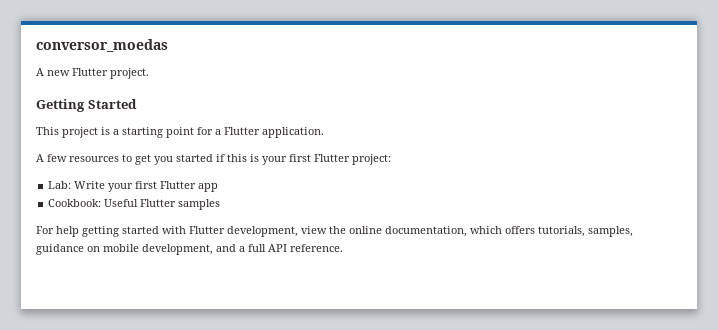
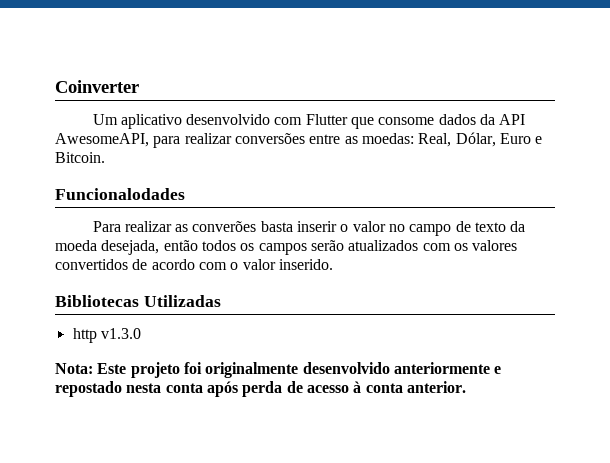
[36,39,168,52] [36,68,149,79] [36,99,137,112] [36,127,324,138] [36,154,391,165] [48,181,219,192] [48,199,221,210] [36,226,633,237] [36,244,343,255] conversor_moedas // A new Flutter project. // Getting Started // This project is a starting point for a Flutter application. // A few resources to get you started if this is your first Flutter project: // Lab: Write your first Flutter app // Cookbook: Useful Flutter samples // For help getting started with Flutter development, view the online documentation, which offers tutorials, samples, guidance on mobile development, and a full API reference. -> [55,80,139,93] [92,114,526,129] [55,132,543,148] [55,152,105,163] [55,188,185,200] [92,221,526,236] [55,240,518,255] [55,259,333,270] [55,295,221,307] [72,328,141,343] [55,362,502,378] [55,381,466,397] Coinverter // Um aplicativo desenvolvido com Flutter que consome dados da API AwesomeAPI, para realizar conversões entre as moedas: Real, Dólar, Euro e Bitcoin. // Funcionalodades // Para realizar as converões basta inserir o valor no campo de texto da moeda desejada, então todos os campos serão atualizados com os valores convertidos de acordo com o valor inserido. // Bibliotecas Utilizadas // http v1.3.0 // Nota: Este projeto foi originalmente desenvolvido anteriormente e repostado nesta conta após perda de acesso à conta anterior.

